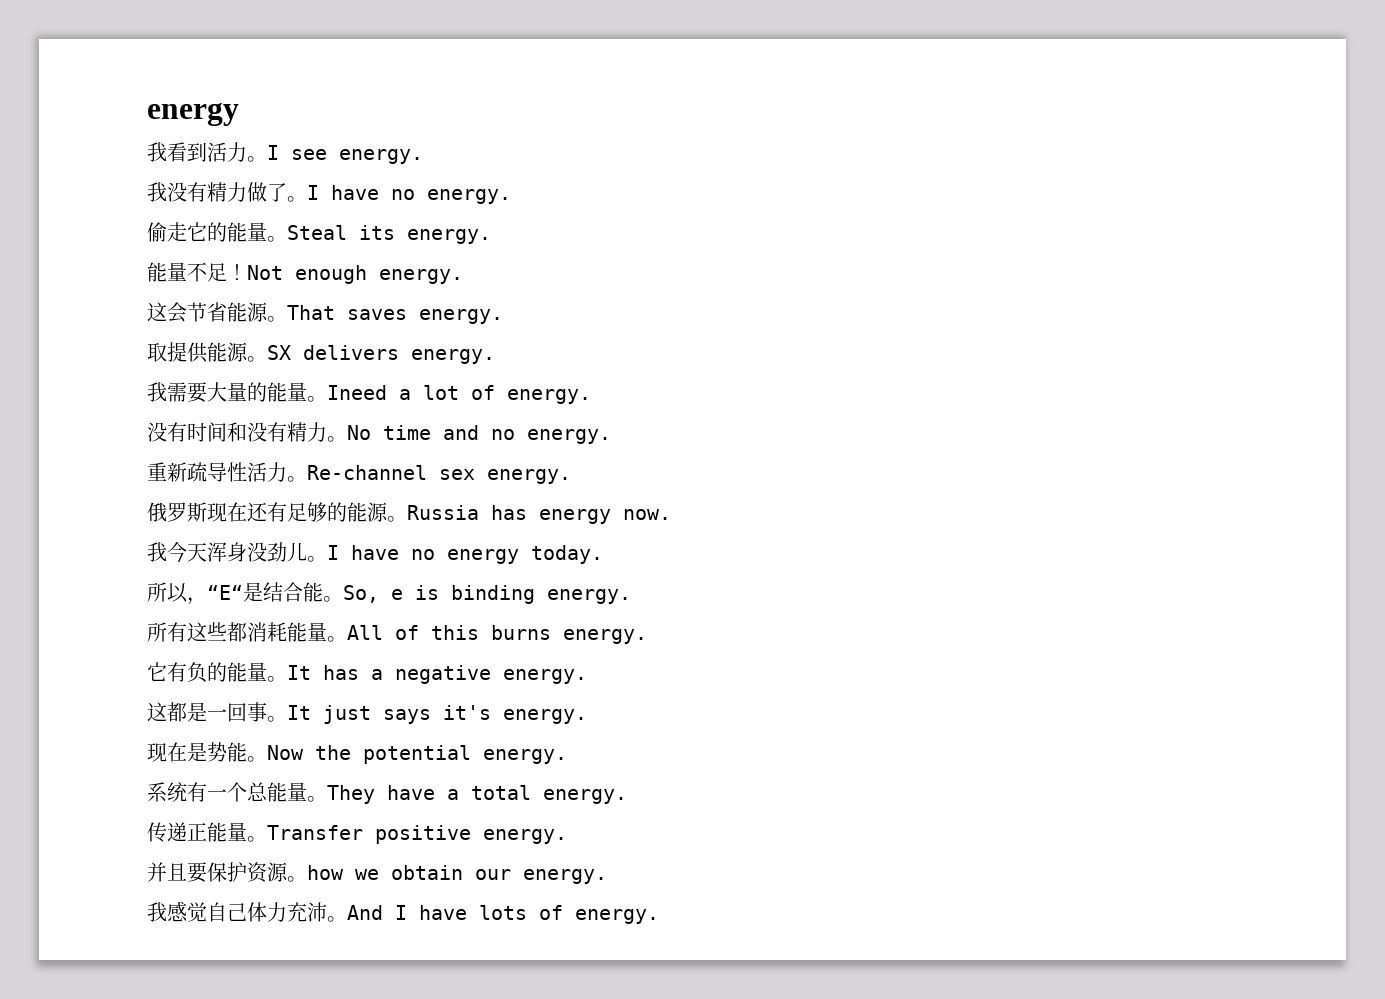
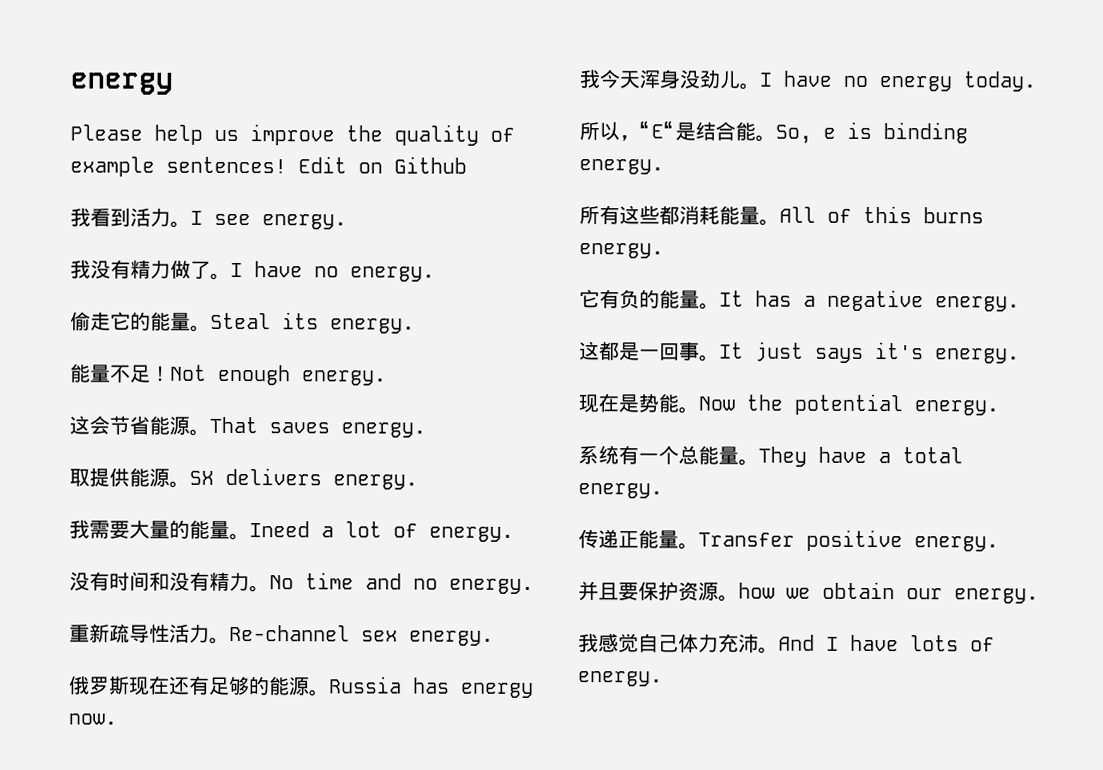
[147,102,239,126] energy -> [70,72,173,95] [70,124,515,146] [70,156,467,177] energy // Please help us improve the quality of example sentences! Edit on Github

